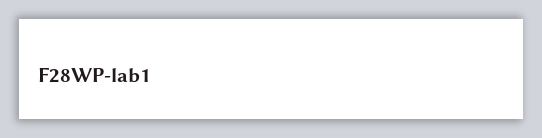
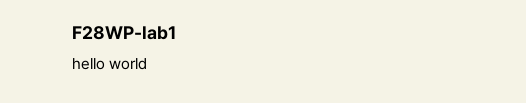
(151, 75) none -> [72,58,148,70] // hello world

